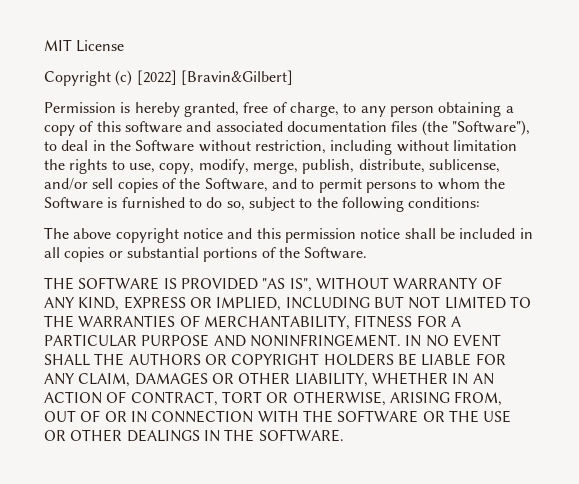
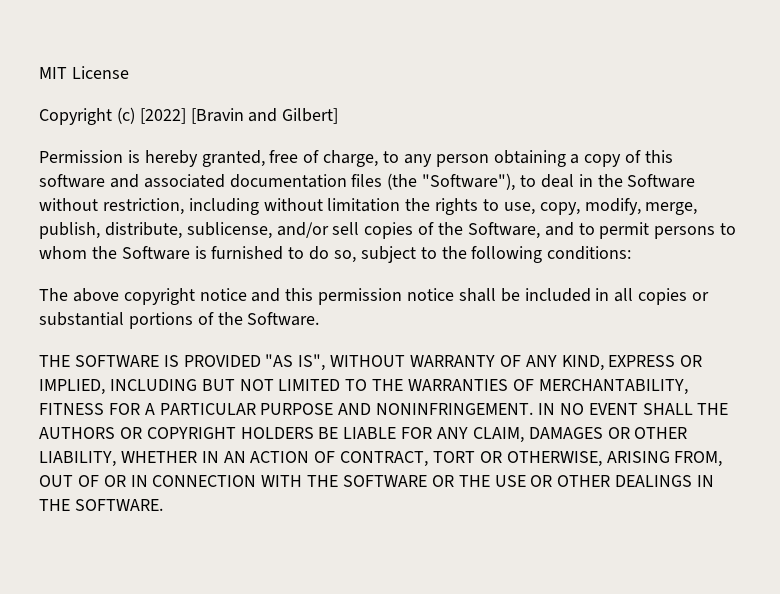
[180,70,293,85] [Bravin&Gilbert] -> [190,108,339,124] [Bravin and Gilbert]

